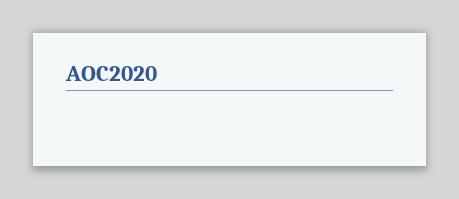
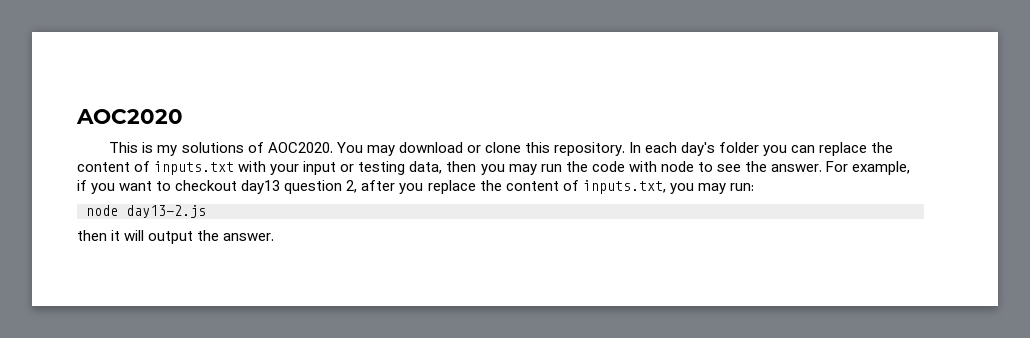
(157, 73) none -> [109,142,894,156] [77,161,911,175] [77,180,754,194] [86,205,206,218] [77,230,275,244] // This is my solutions of AOC2020. You may download or clone this repository. In each day's folder you can replace the content of inputs.txt with your input or testing data, then you may run the code with node to see the answer. For example, if you want to checkout day13 question 2, after you replace the content of inputs.txt, you may run: // node day13-2.js // then it will output the answer.

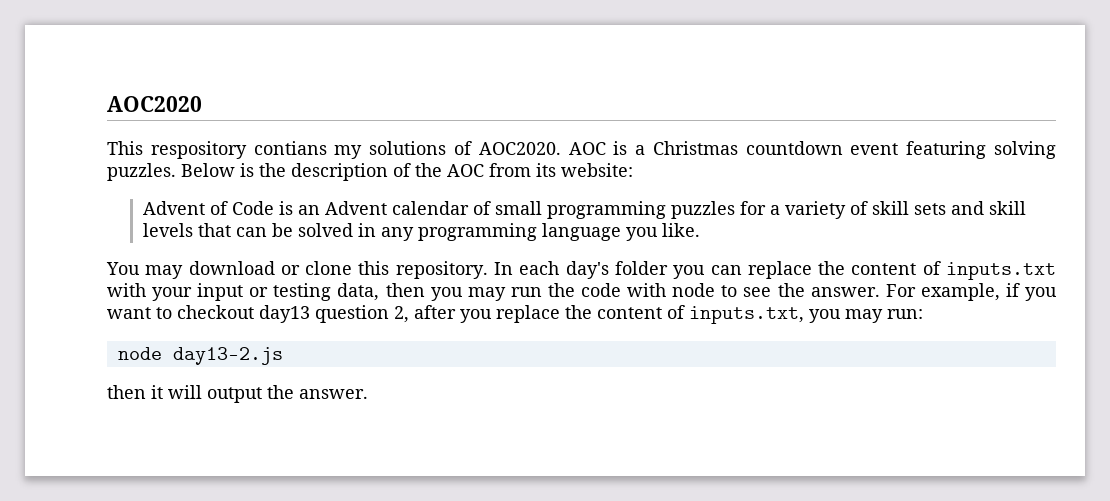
[142,142,154,153] is -> [150,141,327,159] respository contians
(333, 147) none -> [568,141,1057,159] [107,163,633,181] [142,201,1026,219] [142,223,700,241] AOC is a Christmas countdown event featuring solving puzzles. Below is the description of the AOC from its website: // Advent of Code is an Advent calendar of small programming puzzles for a variety of skill sets and skill levels that can be solved in any programming language you like. //

